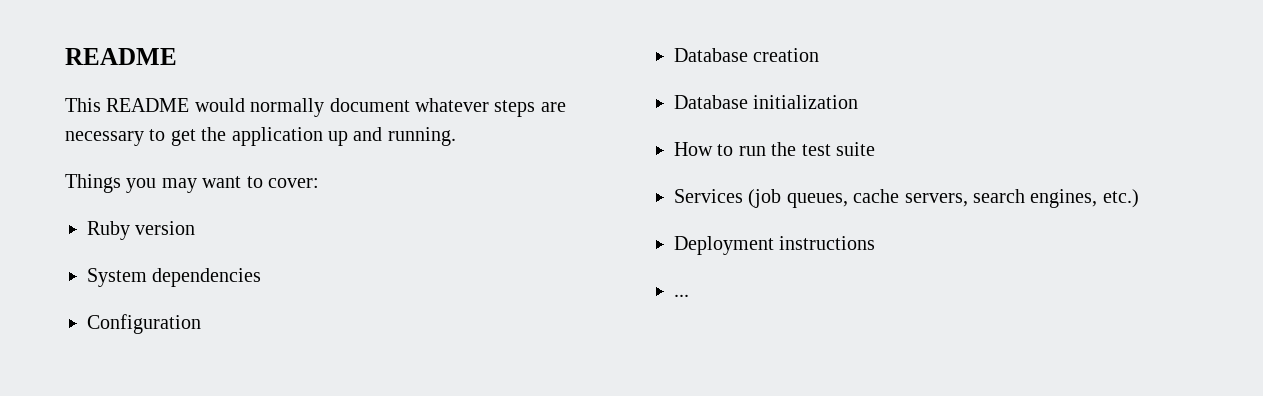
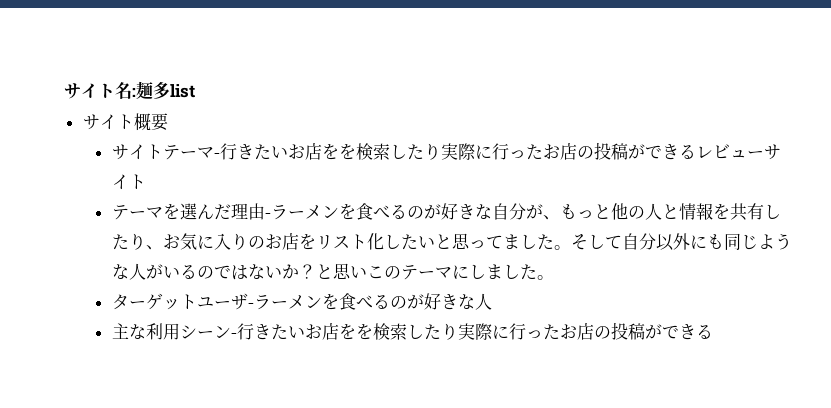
[65,48,177,65] [65,98,566,117] [65,127,456,146] [65,174,319,193] [87,221,196,240] [87,268,262,287] [87,314,201,334] [674,48,820,62] [674,95,859,109] [674,142,875,156] [674,189,1139,208] [674,236,876,255] [674,294,689,297] README // This README would normally document whatever steps are necessary to get the application up and running. // Things you may want to cover: // Ruby version // System dependencies // Configuration // Database creation // Database initialization // How to run the test suite // Services (job queues, cache servers, search engines, etc.) // Deployment instructions // ... -> [64,81,195,100] [82,113,168,131] [111,142,781,160] [111,174,146,190] [111,203,781,221] [111,233,792,251] [111,263,554,280] [111,293,492,310] [111,322,713,340] サイト名:麺多list // サイト概要 // サイトテーマ-行きたいお店をを検索したり実際に行ったお店の投稿ができるレビューサイト // テーマを選んだ理由-ラーメンを食べるのが好きな自分が、もっと他の人と情報を共有したり、お気に入りのお店をリスト化したいと思ってました。そして自分以外にも同じような人がいるのではないか？と思いこのテーマにしました。 // ターゲットユーザ-ラーメンを食べるのが好きな人 // 主な利用シーン-行きたいお店をを検索したり実際に行ったお店の投稿ができる

